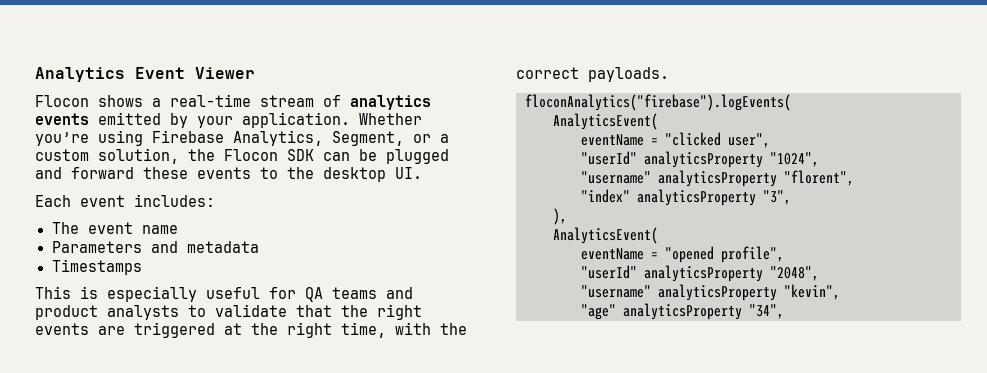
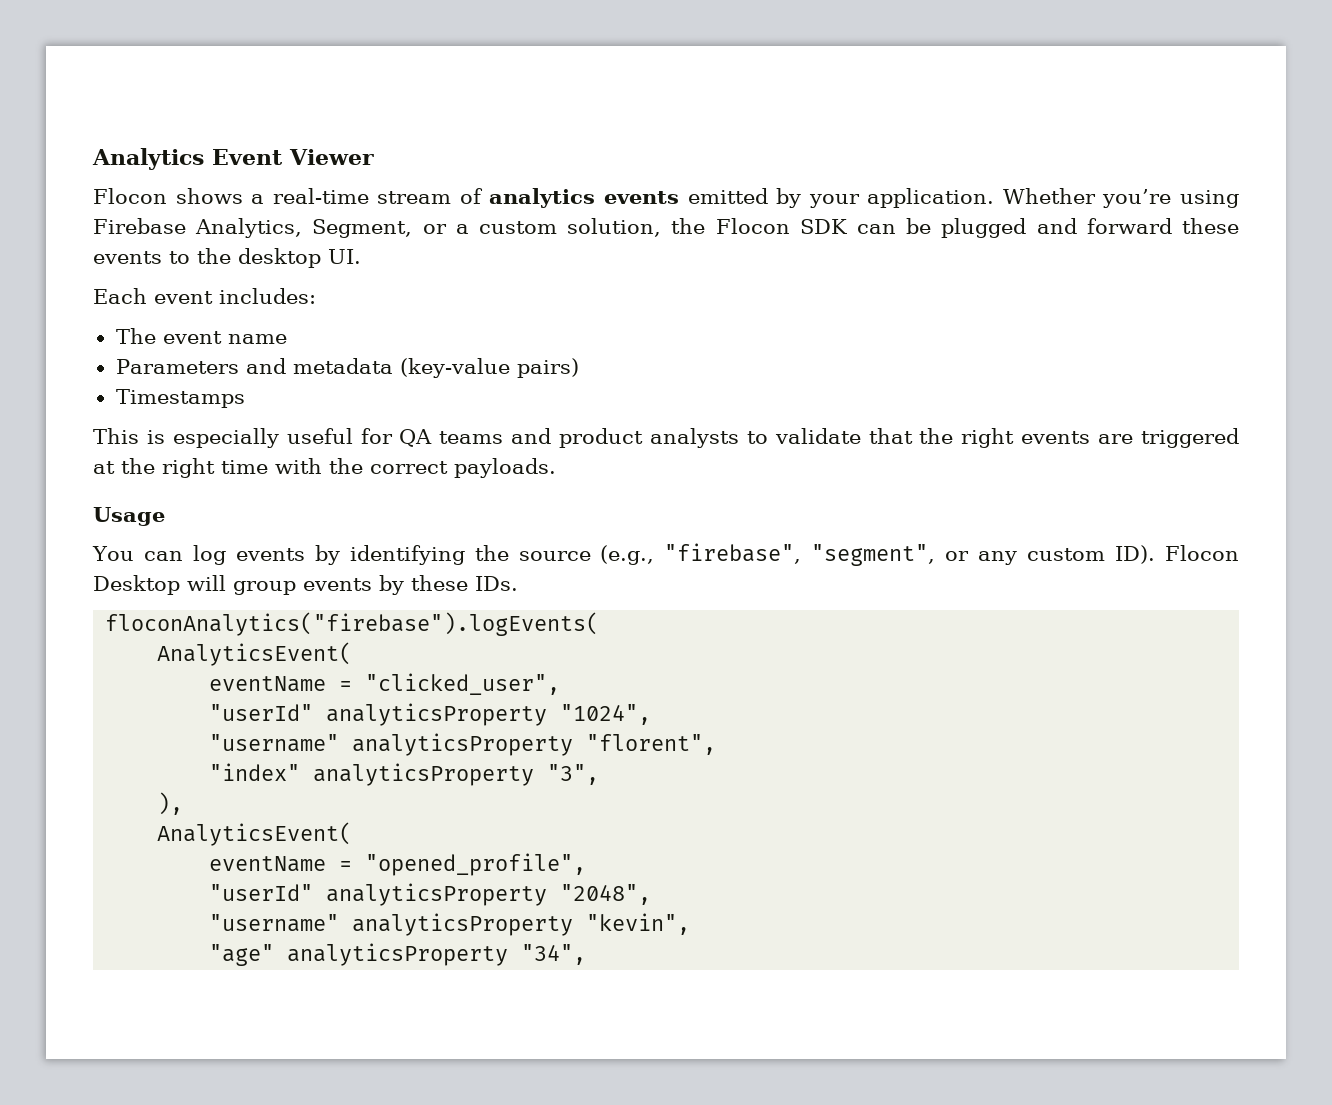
(259, 247) none -> [399,358,579,378] (key-value pairs)
[341,322,386,338] time, -> [221,460,268,474] time
(669, 74) none -> [93,507,165,526] [92,543,1240,566] [93,575,518,595] // Usage // You can log events by identifying the source (e.g., "firebase", "segment", or any custom ID). Flocon Desktop will group events by these IDs.
[665,132,770,148] "clicked user", -> [365,673,561,695] "clicked_user",
[665,246,784,263] "opened profile", -> [365,853,587,876] "opened_profile",

